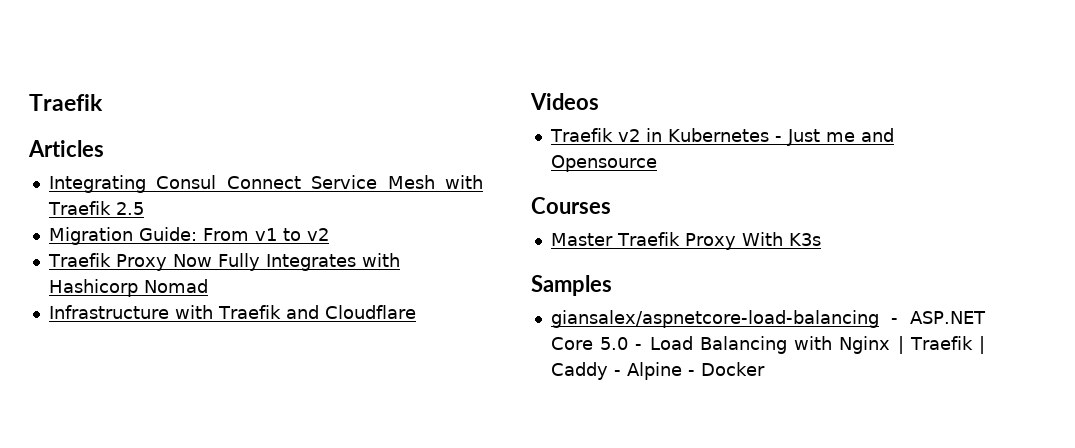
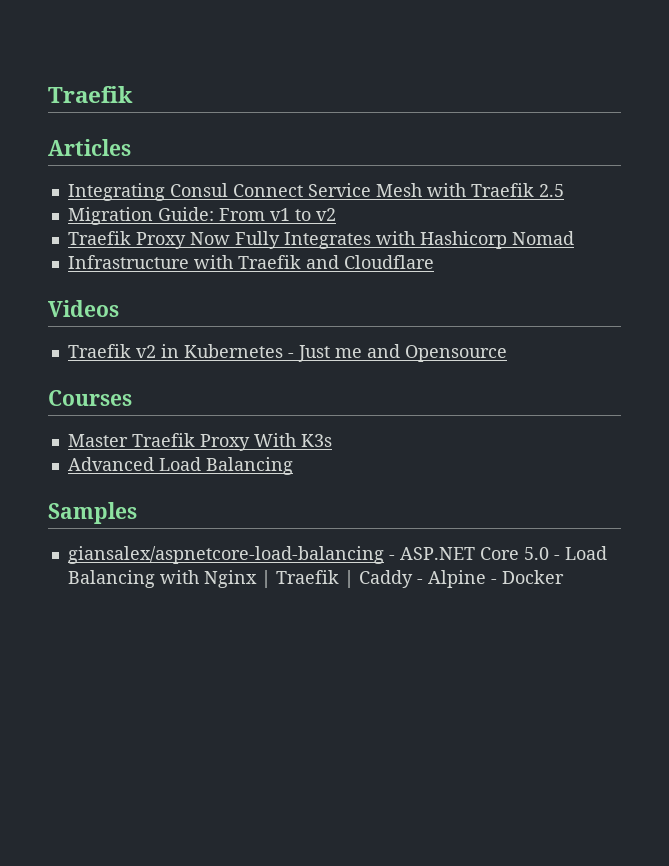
(821, 239) none -> [67,457,293,475] // Advanced Load Balancing

